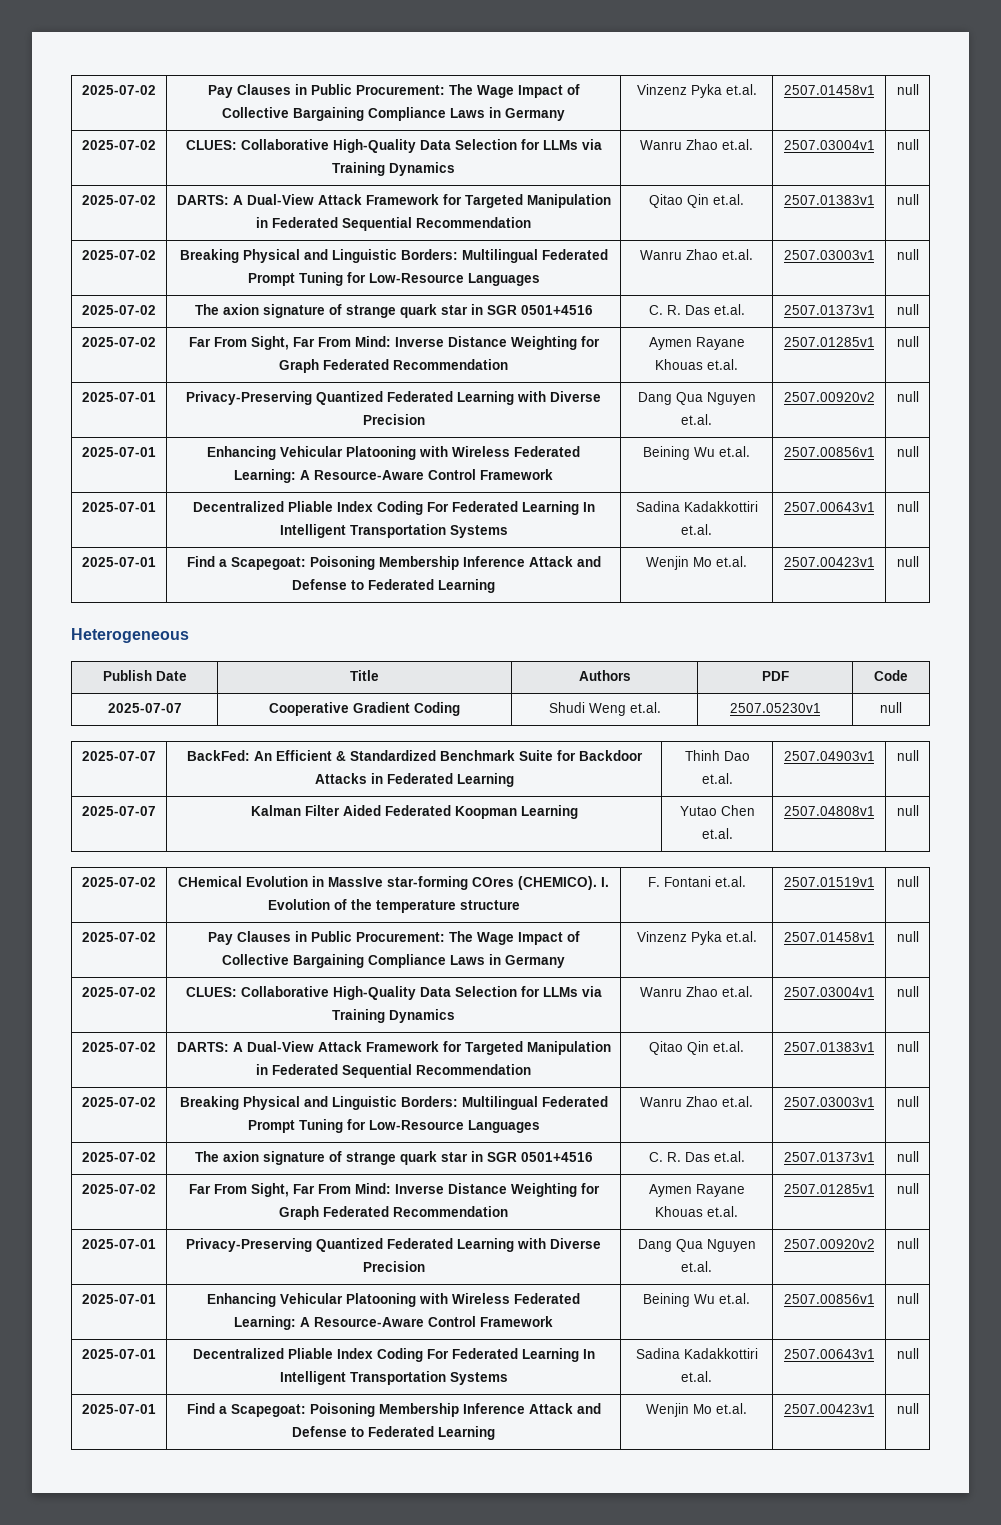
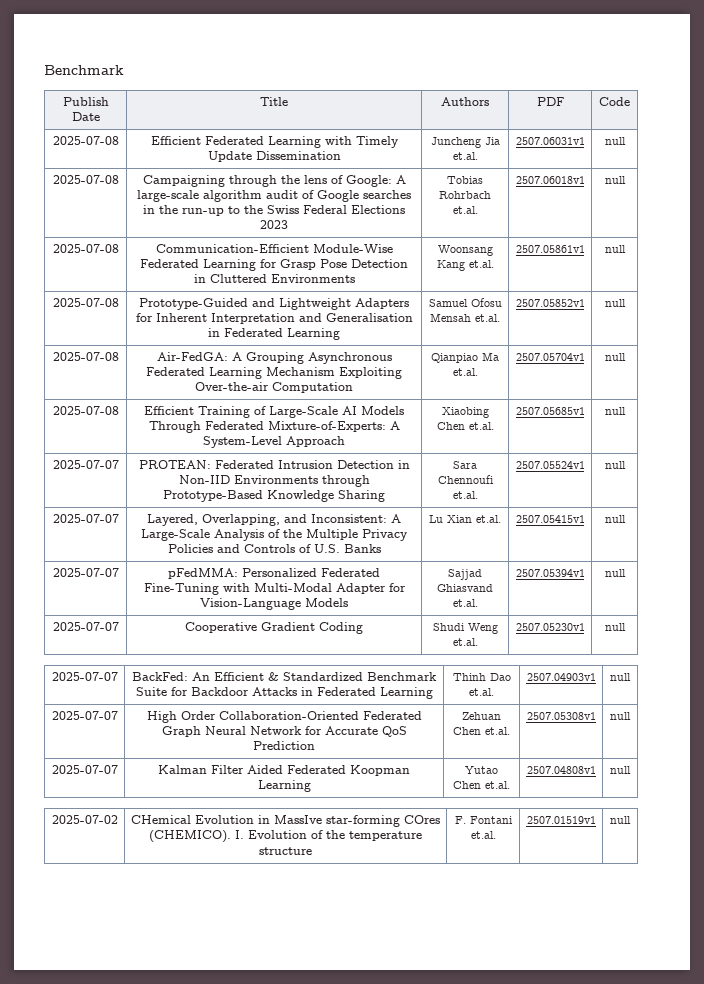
[82,85,156,95] [207,84,580,98] [222,107,565,121] [636,84,757,98] [783,85,875,95] [896,84,919,95] [82,140,156,150] [185,139,602,153] [332,162,456,176] [640,139,753,150] [783,140,875,150] [896,139,919,150] [82,195,156,205] [176,194,611,208] [256,217,531,231] [649,194,744,208] [783,195,875,205] [896,194,919,205] [82,250,156,260] [179,249,608,263] [247,272,540,286] [640,249,753,260] [783,250,875,260] [896,249,919,260] [82,305,156,315] [194,304,593,318] [648,304,745,315] [783,305,875,315] [896,304,919,315] [82,337,156,347] [188,336,600,350] [279,359,509,373] [648,337,745,350] [655,359,738,370] [783,337,875,347] [896,336,919,347] [82,392,156,402] [186,391,601,405] [362,414,425,425] [637,392,756,405] [681,414,712,425] [783,392,875,402] [896,391,919,402] [82,447,156,457] [207,446,580,460] [234,469,553,483] [643,446,750,460] [783,447,875,457] [896,446,919,457] [82,502,156,512] [192,501,595,515] [279,524,508,538] [635,501,758,512] [681,524,712,535] [783,502,875,512] [896,501,919,512] [82,557,156,567] [186,556,601,570] [292,579,496,593] [646,556,747,570] [783,557,875,567] [896,556,919,567] [71,628,189,643] 2025-07-02 | Pay Clauses in Public Procurement: The Wage Impact of Collective Bargaining Compliance Laws in Germany | Vinzenz Pyka et.al. | 2507.01458v1 | null // 2025-07-02 | CLUES: Collaborative High-Quality Data Selection for LLMs via Training Dynamics | Wanru Zhao et.al. | 2507.03004v1 | null // 2025-07-02 | DARTS: A Dual-View Attack Framework for Targeted Manipulation in Federated Sequential Recommendation | Qitao Qin et.al. | 2507.01383v1 | null // 2025-07-02 | Breaking Physical and Linguistic Borders: Multilingual Federated Prompt Tuning for Low-Resource Languages | Wanru Zhao et.al. | 2507.03003v1 | null // 2025-07-02 | The axion signature of strange quark star in SGR 0501+4516 | C. R. Das et.al. | 2507.01373v1 | null // 2025-07-02 | Far From Sight, Far From Mind: Inverse Distance Weighting for Graph Federated Recommendation | Aymen Rayane Khouas et.al. | 2507.01285v1 | null // 2025-07-01 | Privacy-Preserving Quantized Federated Learning with Diverse Precision | Dang Qua Nguyen et.al. | 2507.00920v2 | null // 2025-07-01 | Enhancing Vehicular Platooning with Wireless Federated Learning: A Resource-Aware Control Framework | Beining Wu et.al. | 2507.00856v1 | null // 2025-07-01 | Decentralized Pliable Index Coding For Federated Learning In Intelligent Transportation Systems | Sadina Kadakkottiri et.al. | 2507.00643v1 | null // 2025-07-01 | Find a Scapegoat: Poisoning Membership Inference Attack and Defense to Federated Learning | Wenjin Mo et.al. | 2507.00423v1 | null // Heterogeneous -> [44,65,124,75] Benchmark
(908, 675) none -> [52,136,119,145] [150,136,399,148] [207,151,341,162] [430,137,500,148] [452,152,478,160] [515,137,585,145] [604,137,626,145] [52,175,119,184] [142,175,406,187] [137,190,411,202] [143,205,405,216] [260,220,288,229] [447,176,483,184] [439,191,491,199] [452,206,478,214] [515,176,585,184] [604,176,626,184] [52,244,119,253] [155,244,393,254] [140,259,408,271] [193,274,355,283] [437,245,493,256] [436,260,494,271] [515,245,585,253] [604,245,626,253] [52,298,119,307] [139,298,409,310] [135,313,413,324] [208,328,340,340] [428,298,502,307] [430,313,500,322] [515,299,585,307] [604,299,626,307] [52,352,119,361] [156,352,392,364] [146,367,402,379] [195,382,353,393] [431,352,499,363] [452,368,478,376] [515,353,585,361] [604,353,626,361] [52,406,119,415] [144,406,404,418] [148,421,400,433] [203,436,345,448] [441,407,489,418] [436,422,494,430] [515,407,585,415] [604,407,626,415] [52,460,119,469] [138,460,410,469] [178,475,370,487] [163,490,385,502] [453,461,477,469] [437,475,494,484] [452,491,478,499] [515,461,585,469] [604,461,626,469] [52,514,119,523] [147,514,401,526] [141,529,408,541] [167,544,381,553] [429,515,501,523] [515,515,585,523] [604,515,626,523] [52,568,119,577] [168,568,380,579] [143,583,406,595] [200,598,348,610] [448,569,482,580] [437,584,493,592] [452,599,478,607] [515,569,585,577] [604,569,626,577] // 2025-07-08 | Efficient Federated Learning with Timely Update Dissemination | Juncheng Jia et.al. | 2507.06031v1 | null // 2025-07-08 | Campaigning through the lens of Google: A large-scale algorithm audit of Google searches in the run-up to the Swiss Federal Elections 2023 | Tobias Rohrbach et.al. | 2507.06018v1 | null // 2025-07-08 | Communication-Efficient Module-Wise Federated Learning for Grasp Pose Detection in Cluttered Environments | Woonsang Kang et.al. | 2507.05861v1 | null // 2025-07-08 | Prototype-Guided and Lightweight Adapters for Inherent Interpretation and Generalisation in Federated Learning | Samuel Ofosu Mensah et.al. | 2507.05852v1 | null // 2025-07-08 | Air-FedGA: A Grouping Asynchronous Federated Learning Mechanism Exploiting Over-the-air Computation | Qianpiao Ma et.al. | 2507.05704v1 | null // 2025-07-08 | Efficient Training of Large-Scale AI Models Through Federated Mixture-of-Experts: A System-Level Approach | Xiaobing Chen et.al. | 2507.05685v1 | null // 2025-07-07 | PROTEAN: Federated Intrusion Detection in Non-IID Environments through Prototype-Based Knowledge Sharing | Sara Chennoufi et.al. | 2507.05524v1 | null // 2025-07-07 | Layered, Overlapping, and Inconsistent: A Large-Scale Analysis of the Multiple Privacy Policies and Controls of U.S. Banks | Lu Xian et.al. | 2507.05415v1 | null // 2025-07-07 | pFedMMA: Personalized Federated Fine-Tuning with Multi-Modal Adapter for Vision-Language Models | Sajjad Ghiasvand et.al. | 2507.05394v1 | null
(919, 755) none -> [51,711,118,720] [146,711,422,723] [161,726,407,737] [253,741,315,750] [462,712,501,720] [453,727,510,735] [526,712,596,720] [610,712,631,720] // 2025-07-07 | High Order Collaboration-Oriented Federated Graph Neural Network for Accurate QoS Prediction | Zehuan Chen et.al. | 2507.05308v1 | null
[82,932,156,942] [207,931,580,945] [222,954,565,968] [636,931,757,945] [783,932,875,942] [896,931,919,942] [82,987,156,997] [185,986,602,1000] [332,1009,456,1023] [640,986,753,997] [783,987,875,997] [896,986,919,997] [82,1042,156,1052] [176,1041,611,1055] [256,1064,531,1078] [649,1041,744,1055] [783,1042,875,1052] [896,1041,919,1052] [82,1097,156,1107] [179,1096,608,1110] [247,1119,540,1133] [640,1096,753,1107] [783,1097,875,1107] [896,1096,919,1107] [82,1152,156,1162] [194,1151,593,1165] [648,1151,745,1162] [783,1152,875,1162] [896,1151,919,1162] [82,1184,156,1194] [188,1183,600,1197] [279,1206,509,1220] [648,1184,745,1197] [655,1206,738,1217] [783,1184,875,1194] [896,1183,919,1194] [82,1239,156,1249] [186,1238,601,1252] [362,1261,425,1272] [637,1239,756,1252] [681,1261,712,1272] [783,1239,875,1249] [896,1238,919,1249] [82,1294,156,1304] [207,1293,580,1307] [234,1316,553,1330] [643,1293,750,1307] [783,1294,875,1304] [896,1293,919,1304] [82,1349,156,1359] [192,1348,595,1362] [279,1371,508,1385] [635,1348,758,1359] [681,1371,712,1382] [783,1349,875,1359] [896,1348,919,1359] [82,1404,156,1414] [186,1403,601,1417] [292,1426,496,1440] [646,1403,747,1417] [783,1404,875,1414] [896,1403,919,1414] // 2025-07-02 | Pay Clauses in Public Procurement: The Wage Impact of Collective Bargaining Compliance Laws in Germany | Vinzenz Pyka et.al. | 2507.01458v1 | null // 2025-07-02 | CLUES: Collaborative High-Quality Data Selection for LLMs via Training Dynamics | Wanru Zhao et.al. | 2507.03004v1 | null // 2025-07-02 | DARTS: A Dual-View Attack Framework for Targeted Manipulation in Federated Sequential Recommendation | Qitao Qin et.al. | 2507.01383v1 | null // 2025-07-02 | Breaking Physical and Linguistic Borders: Multilingual Federated Prompt Tuning for Low-Resource Languages | Wanru Zhao et.al. | 2507.03003v1 | null // 2025-07-02 | The axion signature of strange quark star in SGR 0501+4516 | C. R. Das et.al. | 2507.01373v1 | null // 2025-07-02 | Far From Sight, Far From Mind: Inverse Distance Weighting for Graph Federated Recommendation | Aymen Rayane Khouas et.al. | 2507.01285v1 | null // 2025-07-01 | Privacy-Preserving Quantized Federated Learning with Diverse Precision | Dang Qua Nguyen et.al. | 2507.00920v2 | null // 2025-07-01 | Enhancing Vehicular Platooning with Wireless Federated Learning: A Resource-Aware Control Framework | Beining Wu et.al. | 2507.00856v1 | null // 2025-07-01 | Decentralized Pliable Index Coding For Federated Learning In Intelligent Transportation Systems | Sadina Kadakkottiri et.al. | 2507.00643v1 | null // 2025-07-01 | Find a Scapegoat: Poisoning Membership Inference Attack and Defense to Federated Learning | Wenjin Mo et.al. | 2507.00423v1 | null -> (631, 820) none

